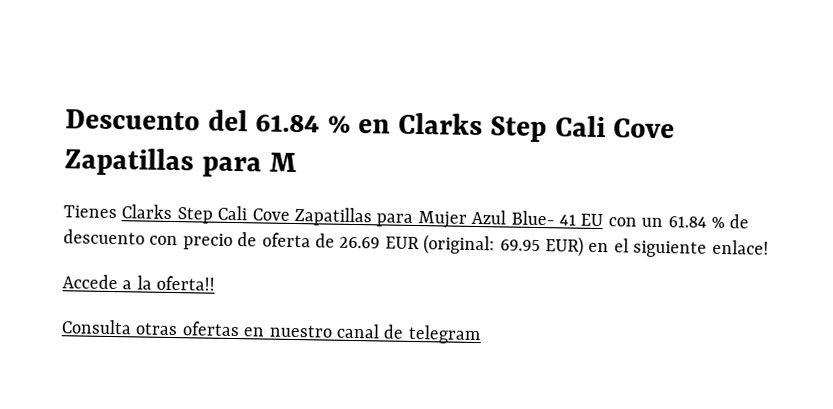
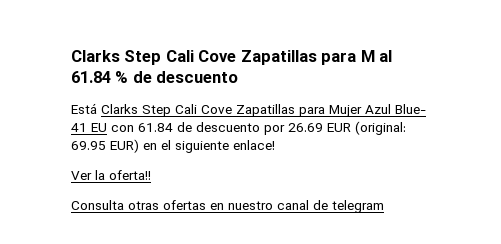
[65,109,391,134] Descuento del 61.84 % en -> (71, 56) none
[63,205,117,219] // Tienes -> [379,50,393,62] [71,71,239,83] [71,103,97,114] al 61.84 % de descuento // Está
[641,214,750,229] [63,229,335,250] un 61.84 % de descuento con precio de oferta de -> [138,122,285,135] 61.84 de descuento por
[62,274,133,290] Accede a -> [71,171,92,180] Ver

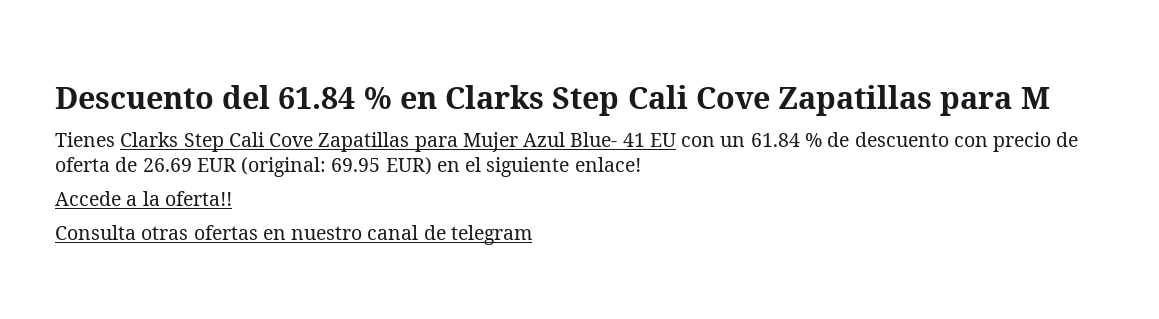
(71, 56) none -> [55,85,437,109] Descuento del 61.84 % en
[379,50,393,62] [71,71,239,83] [71,103,97,114] al 61.84 % de descuento // Está -> [55,132,115,147] // Tienes
[138,122,285,135] 61.84 de descuento por -> [720,132,1079,152] [55,157,138,172] un 61.84 % de descuento con precio de oferta de
[71,171,92,180] Ver -> [55,191,138,206] Accede a

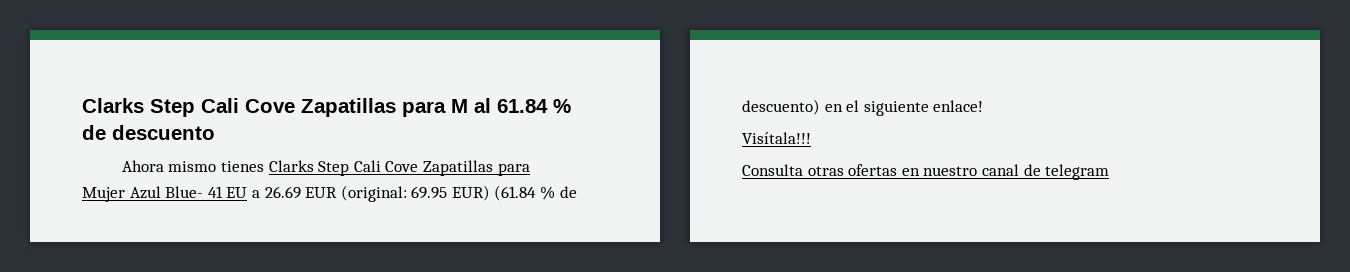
[55,85,437,109] Descuento del 61.84 % en -> (82, 105) none
[55,132,115,147] // Tienes -> [474,98,571,113] [82,125,215,140] [121,160,265,172] al 61.84 % de descuento // Ahora mismo tienes
[681,132,1079,152] [55,157,138,172] con un 61.84 % de descuento con precio de oferta de -> [251,190,260,198] a
(432, 166) none -> [494,185,577,201] [742,99,820,115] (61.84 % de descuento)
[55,191,232,206] Accede a la oferta!! -> [742,132,811,144] Visítala!!!

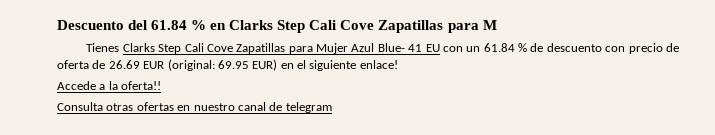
(82, 105) none -> [57,20,227,30] Descuento del 61.84 % en
[474,98,571,113] [82,125,215,140] [121,160,265,172] al 61.84 % de descuento // Ahora mismo tienes -> [86,43,120,52] // Tienes
[251,190,260,198] a -> [442,43,679,54] [57,60,106,69] con un 61.84 % de descuento con precio de oferta de
[494,185,577,201] [742,99,820,115] (61.84 % de descuento) -> (278, 65) none
[742,132,811,144] Visítala!!! -> [57,81,162,90] Accede a la oferta!!

